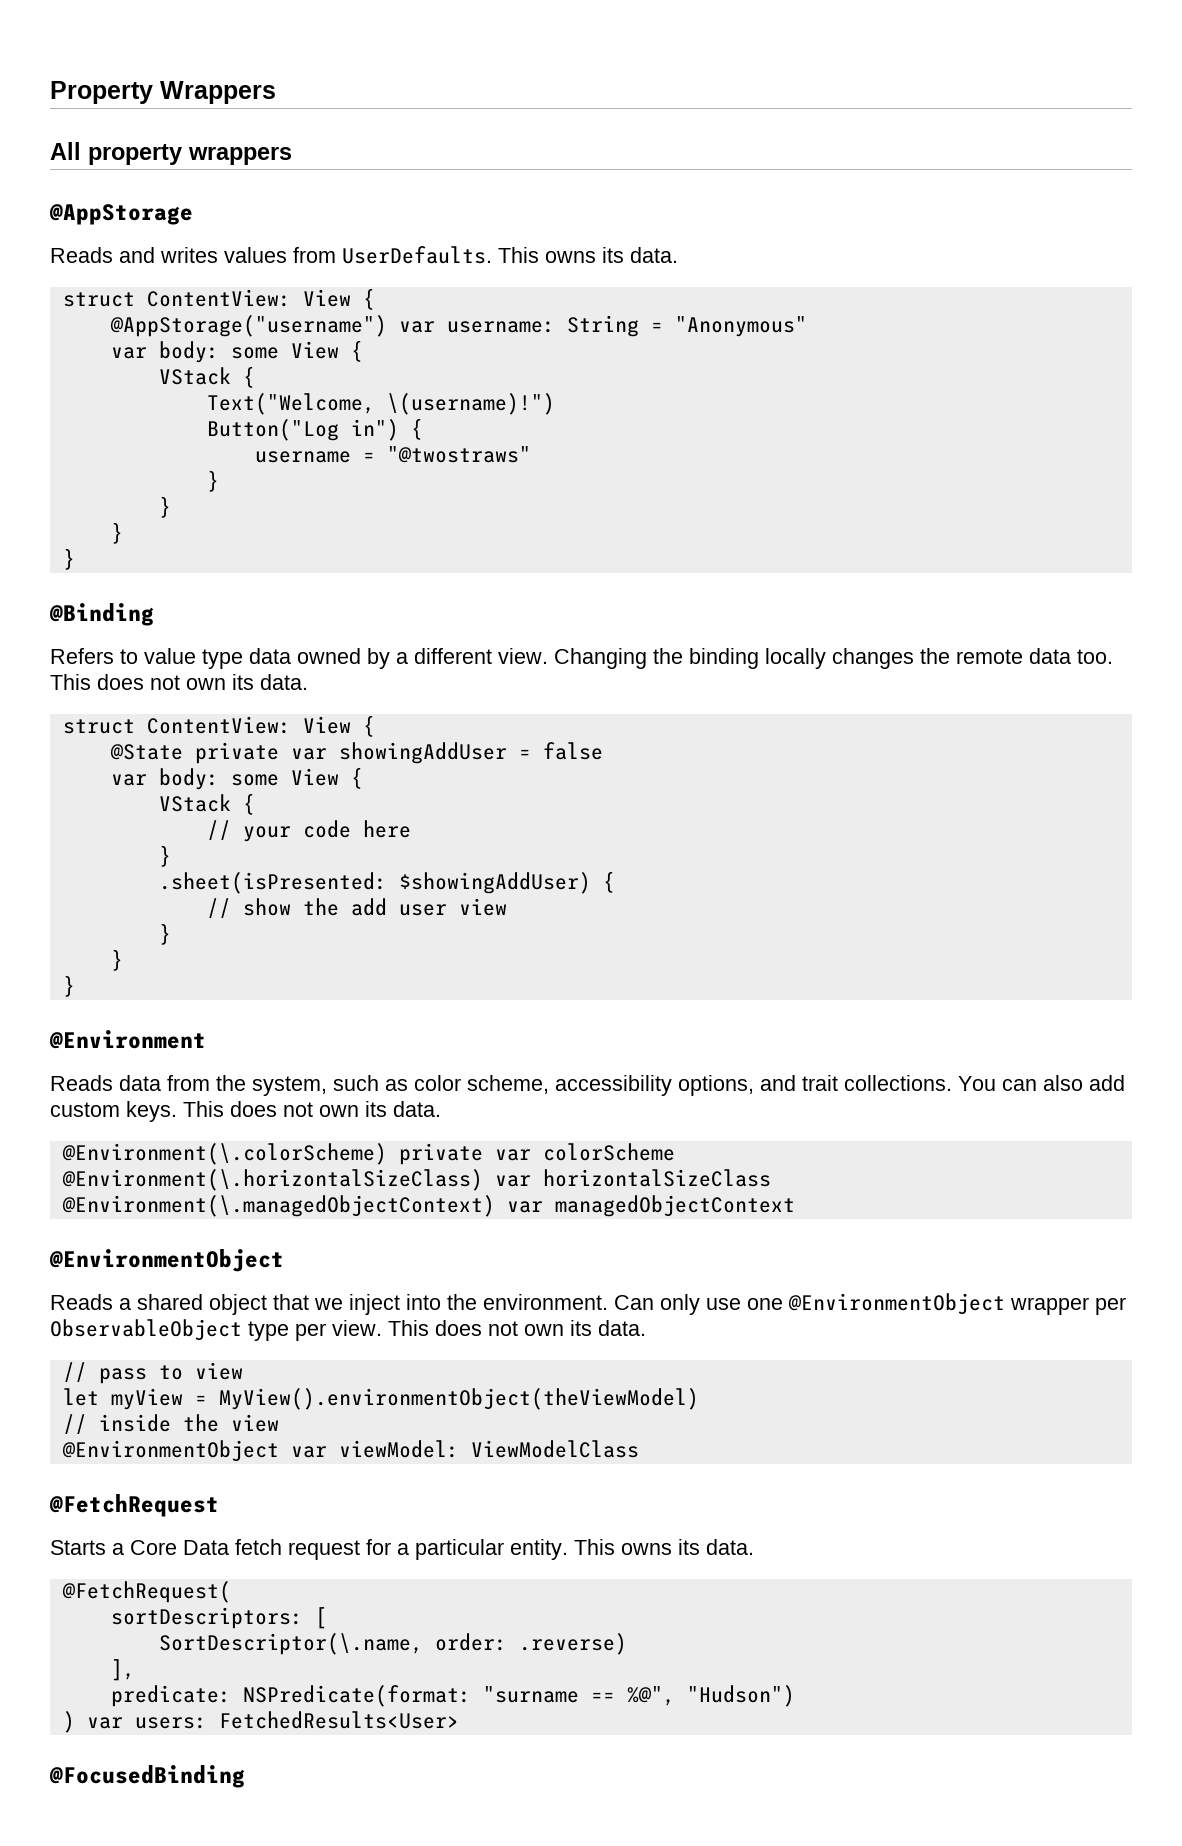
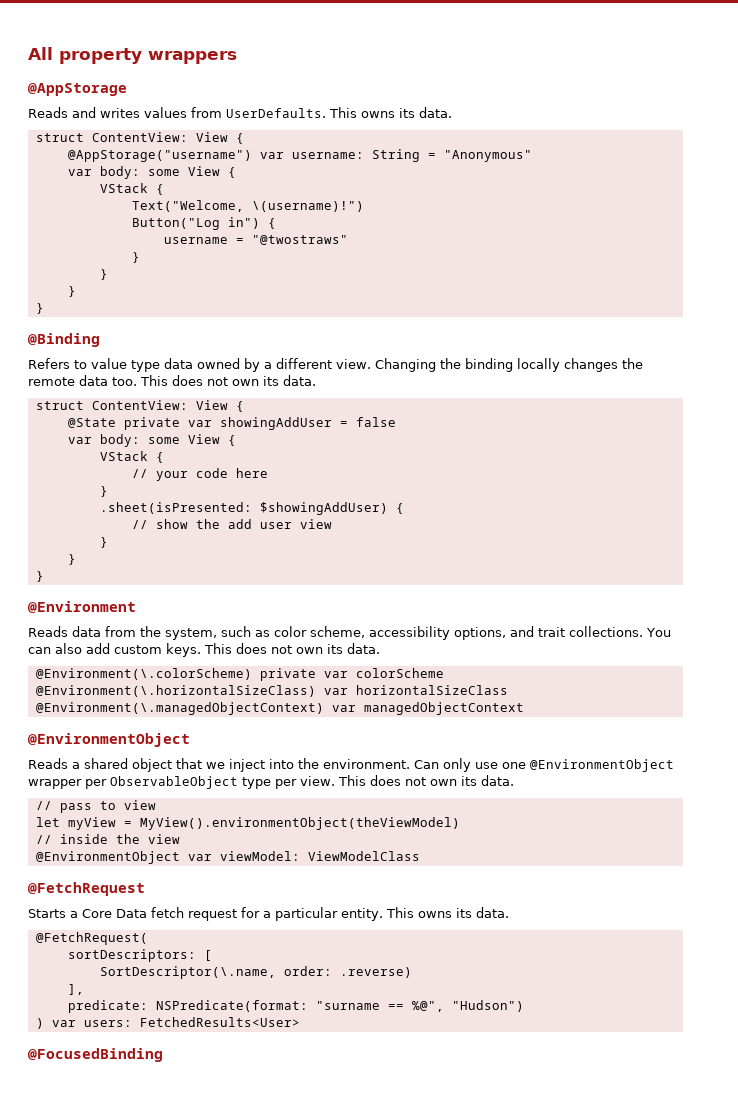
[50,81,276,104] Property Wrappers // -> (28, 53) none

